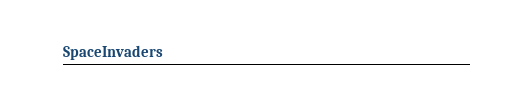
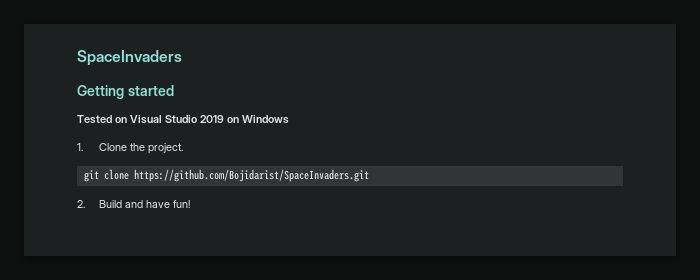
(163, 52) none -> [77,85,174,99] [77,115,289,124] [77,143,183,154] [83,169,369,182] [77,200,190,208] // Getting started // Tested on Visual Studio 2019 on Windows // 1. Clone the project. // git clone https://github.com/Bojidarist/SpaceInvaders.git // 2. Build and have fun!

